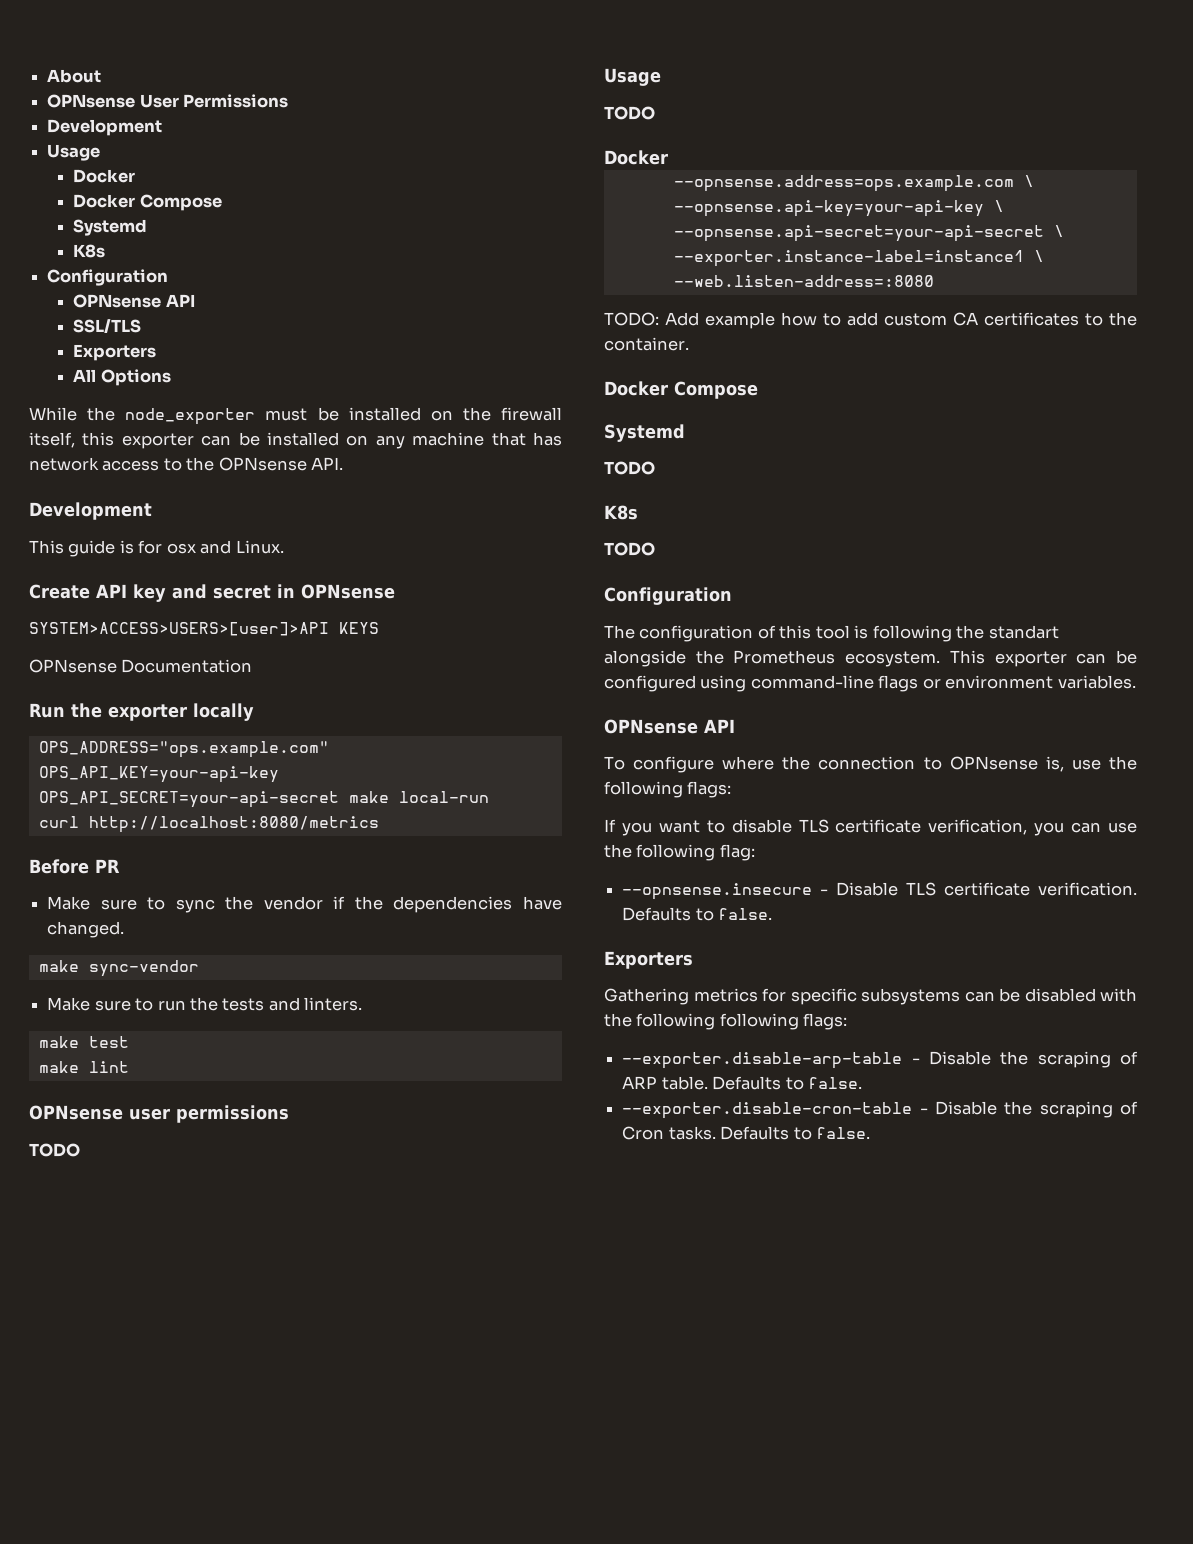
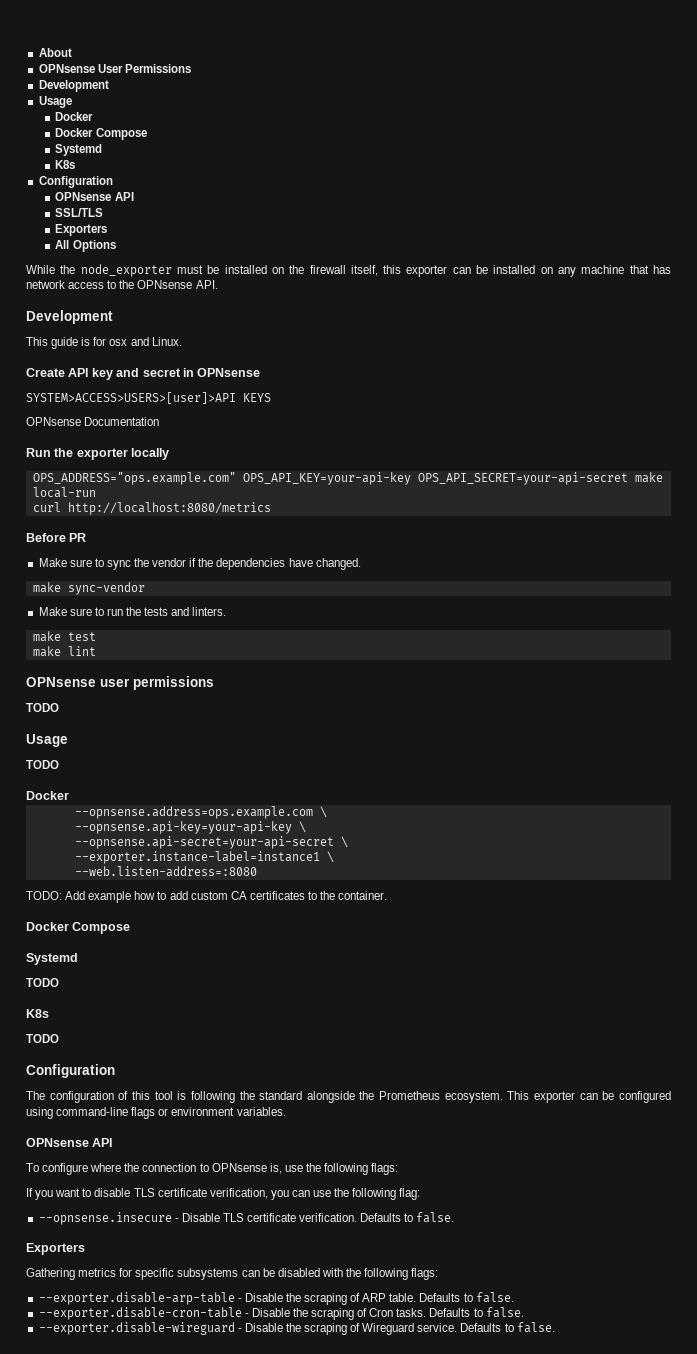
[988,625,1059,639] standart -> [259,1091,303,1100] standard
[719,1013,799,1030] following -> (409, 1274) none
(870, 1133) none -> [38,1322,555,1335] // --exporter.disable-wireguard - Disable the scraping of Wireguard service. Defaults to false.

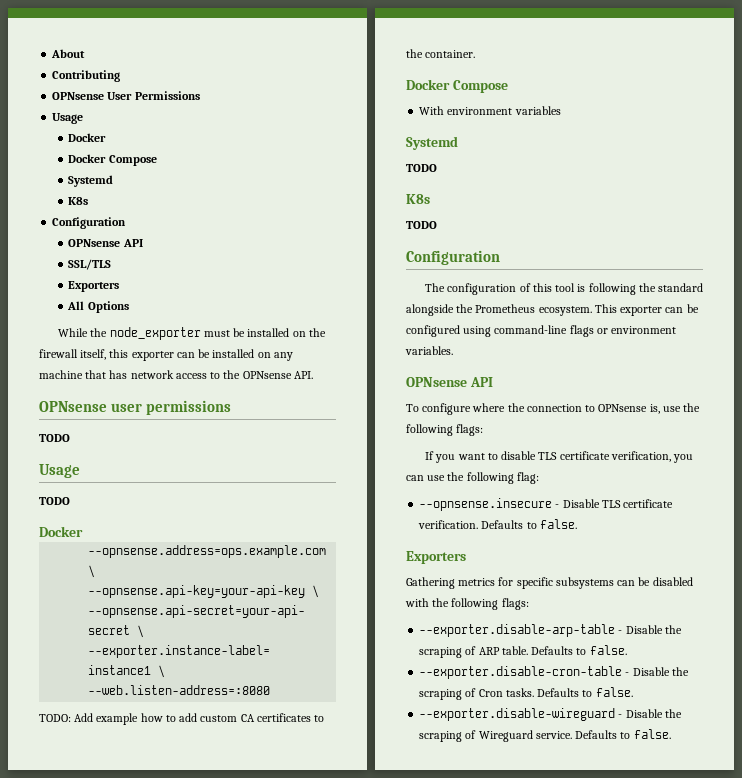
(72, 52) none -> [52,70,121,82] // Contributing
[38,80,109,92] // Development -> (200, 95) none
[26,310,113,324] [26,337,182,349] [26,368,261,380] [26,392,271,404] [26,417,160,426] [26,448,170,460] [32,472,663,485] [32,487,96,498] [32,502,271,515] [26,533,87,542] [38,558,361,570] [32,582,145,595] [38,607,227,616] [32,631,96,642] [32,646,96,657] // Development // This guide is for osx and Linux. // Create API key and secret in OPNsense // SYSTEM>ACCESS>USERS>[user]>API KEYS // OPNsense Documentation // Run the exporter locally // OPS_ADDRESS="ops.example.com" OPS_API_KEY=your-api-key OPS_API_SECRET=your-api-secret make local-run // curl http://localhost:8080/metrics // Before PR // Make sure to sync the vendor if the dependencies have changed. // make sync-vendor // Make sure to run the tests and linters. // make test // make lint -> (313, 375) none
(131, 928) none -> [419,106,561,115] // With environment variables

